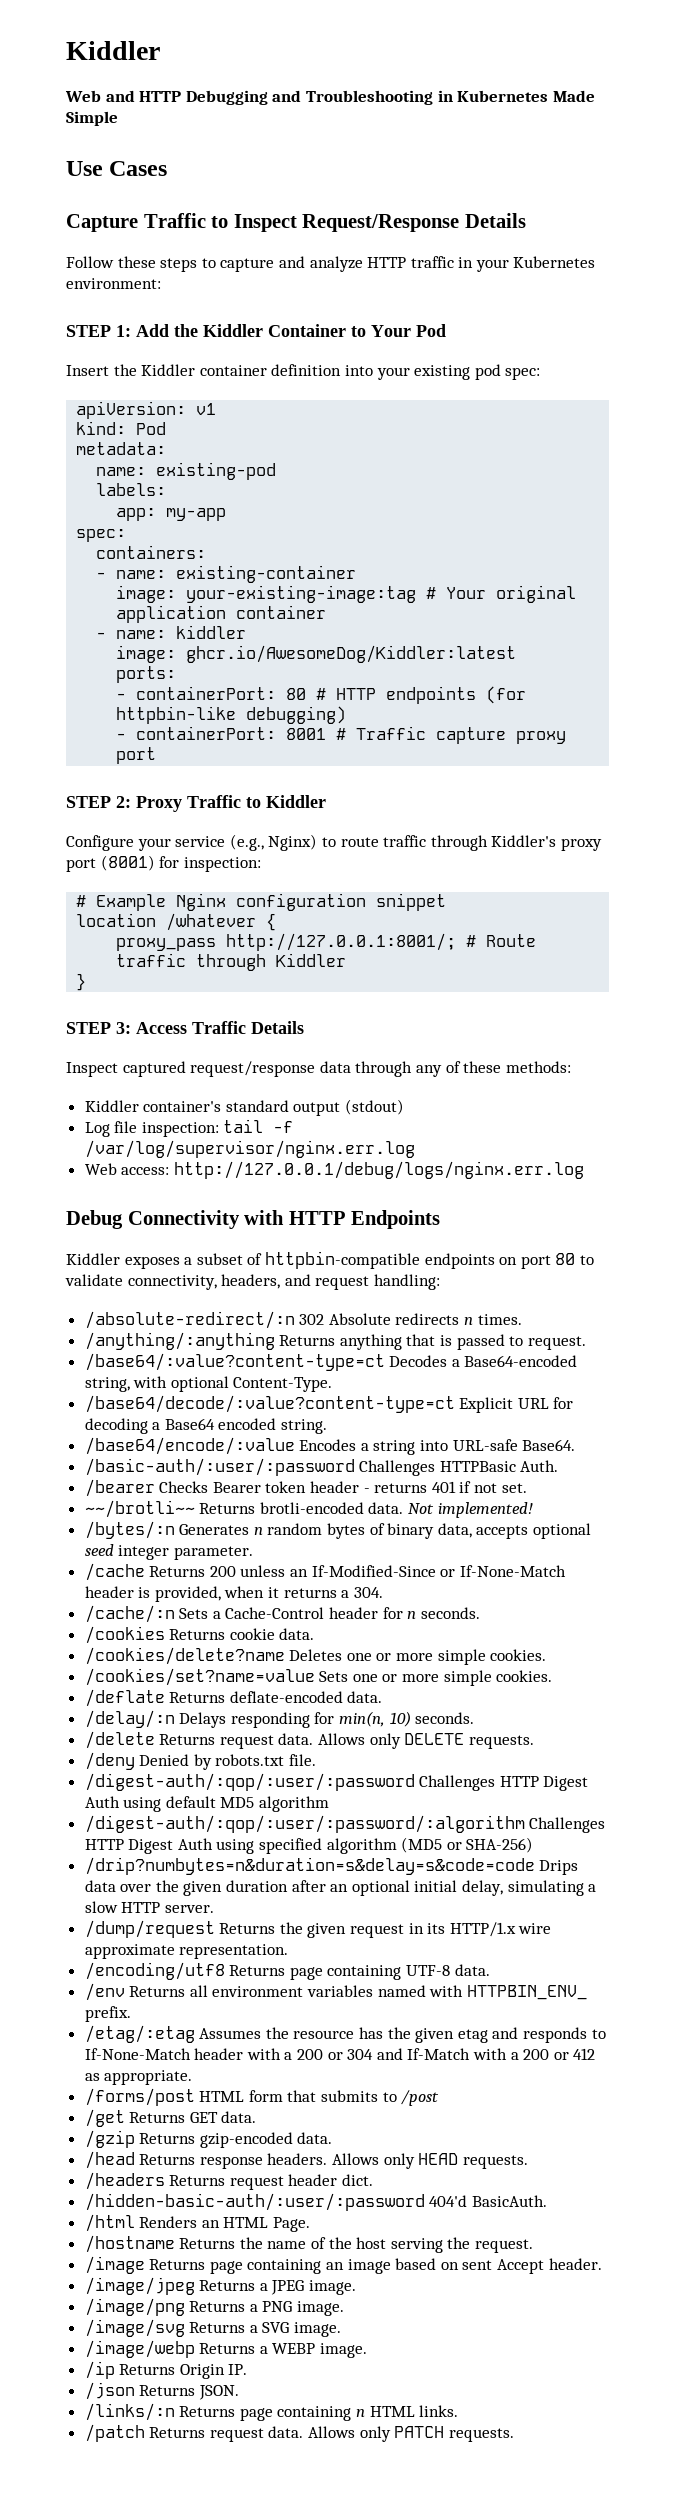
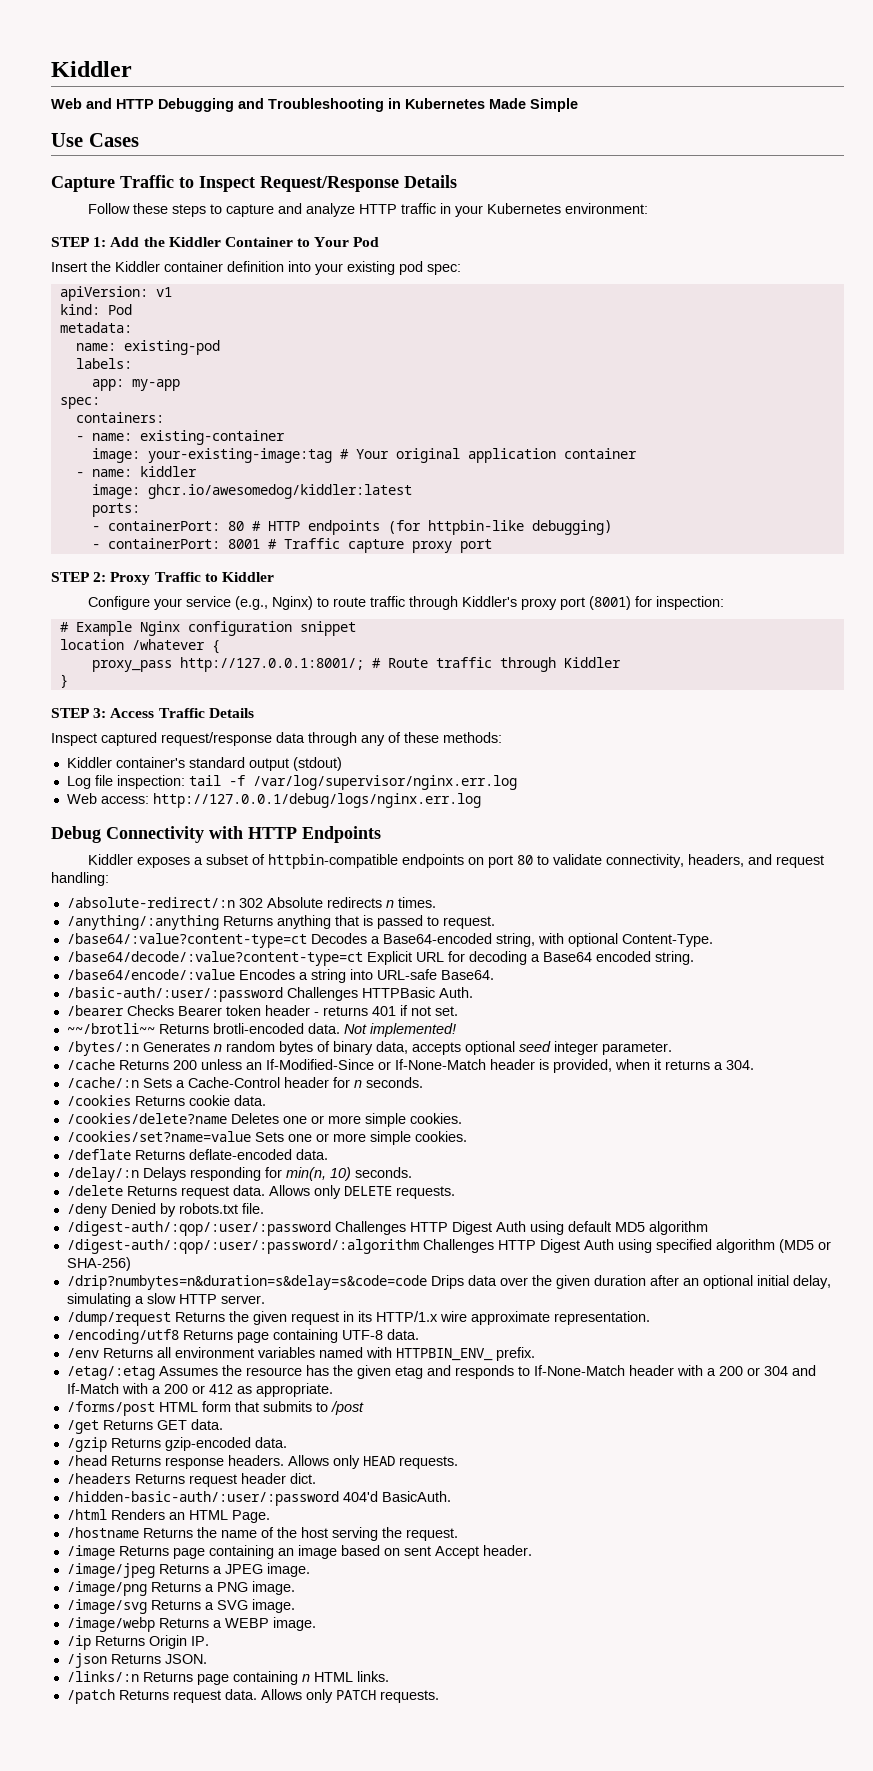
[186,645,517,663] ghcr.io/AwesomeDog/Kiddler:latest -> [147,484,412,499] ghcr.io/awesomedog/kiddler:latest

